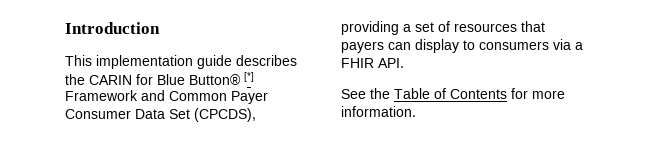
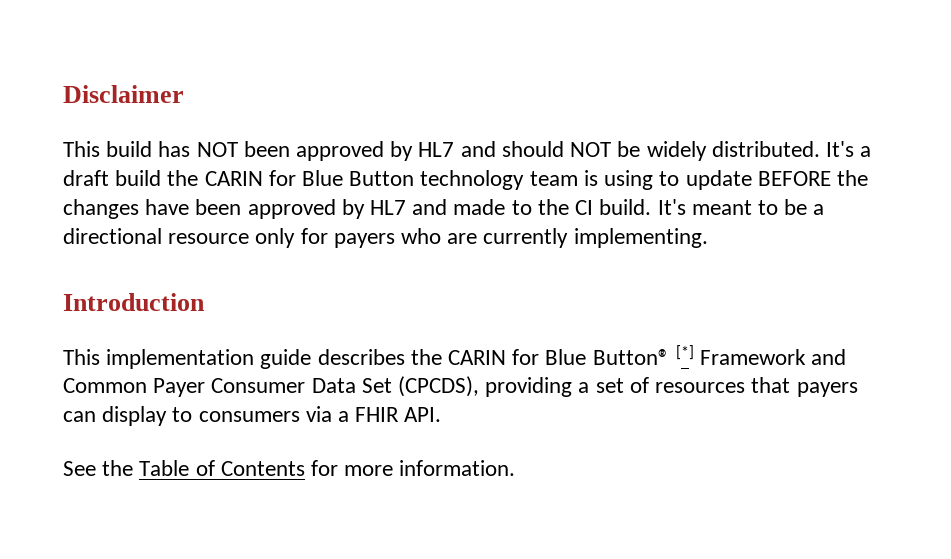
(65, 28) none -> [63,85,184,103] [63,141,872,161] [63,170,868,190] [63,199,825,219] [63,228,708,248] Disclaimer // This build has NOT been approved by HL7 and should NOT be widely distributed. It's a draft build the CARIN for Blue Button technology team is using to update BEFORE the changes have been approved by HL7 and made to the CI build. It's meant to be a directional resource only for payers who are currently implementing. //

